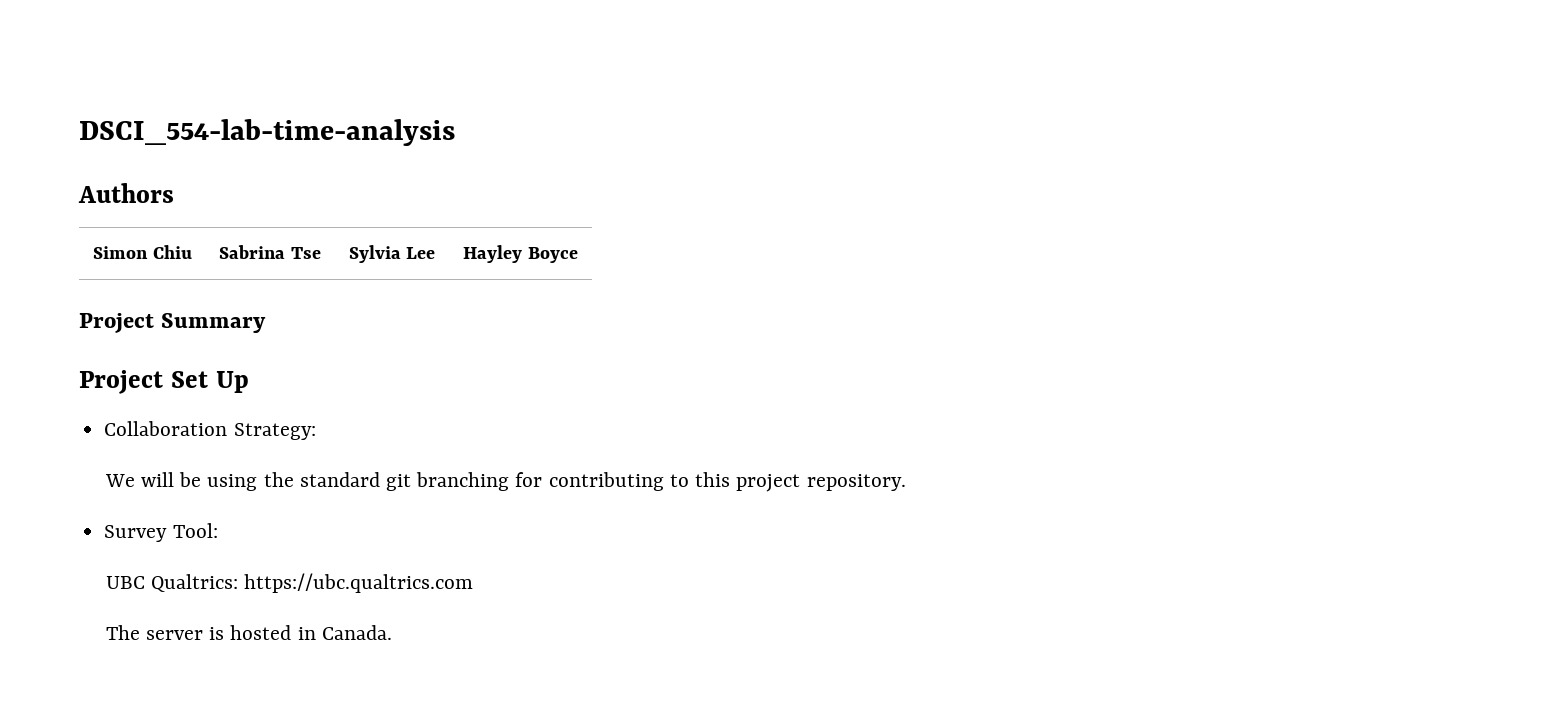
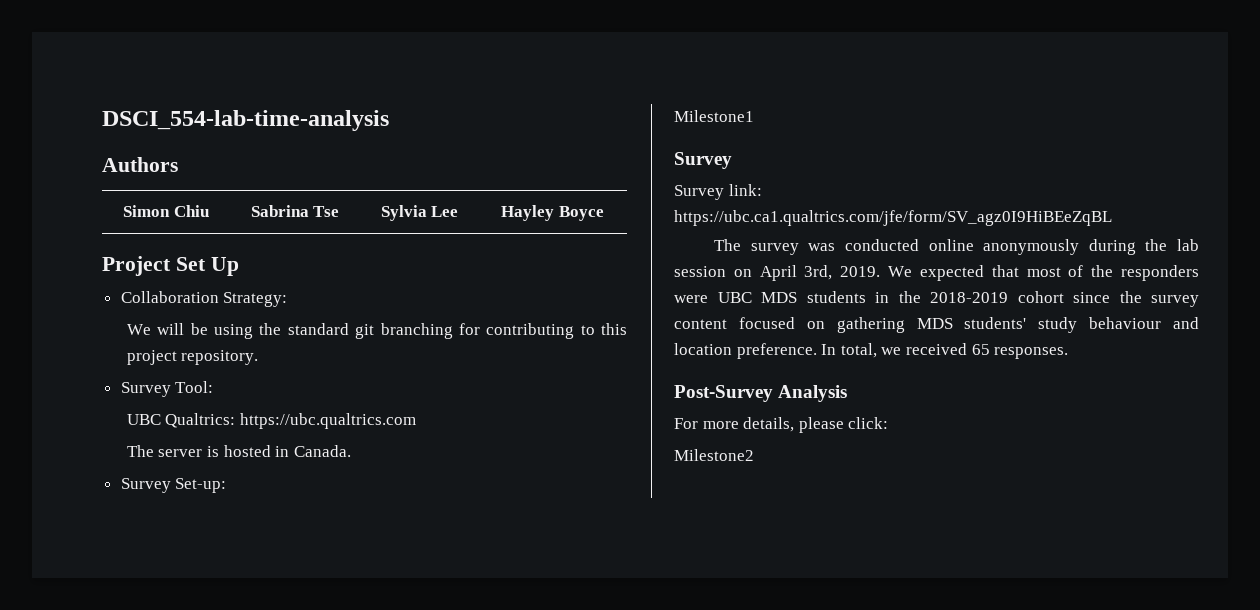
[79,313,267,333] // Project Summary -> (604, 213) none
(392, 632) none -> [120,478,227,493] [674,110,754,122] [674,152,732,169] [674,184,762,200] [674,210,1112,226] [714,239,1199,255] [674,265,1199,281] [674,291,1199,307] [674,317,1199,333] [674,343,1069,359] [674,385,848,402] [674,417,889,433] [674,449,754,461] // Survey Set-up: // Milestone1 // Survey // Survey link: https://ubc.ca1.qualtrics.com/jfe/form/SV_agz0I9HiBEeZqBL // The survey was conducted online anonymously during the lab session on April 3rd, 2019. We expected that most of the responders were UBC MDS students in the 2018-2019 cohort since the survey content focused on gathering MDS students' study behaviour and location preference. In total, we received 65 responses. // Post-Survey Analysis // For more details, please click: // Milestone2

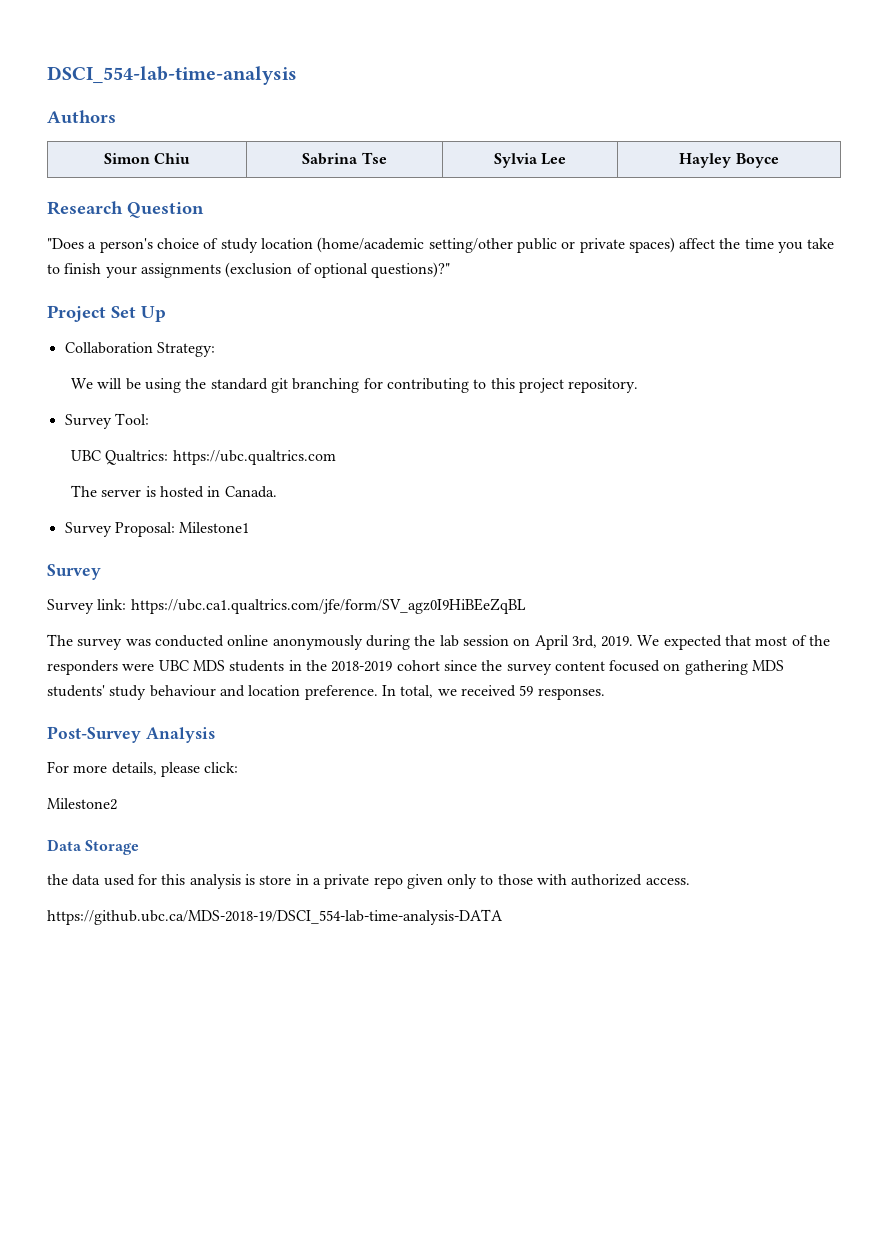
(604, 213) none -> [47,201,204,218] [47,237,835,253] [47,262,451,278] // Research Question // "Does a person's choice of study location (home/academic setting/other public or private spaces) affect the time you take to finish your assignments (exclusion of optional questions)?"
[175,478,227,493] Set-up: // -> [114,522,175,537] Proposal:
[971,344,990,355] 65 -> [519,685,534,696] 59
(754, 455) none -> [47,839,140,855] [47,874,690,889] [47,909,503,925] // Data Storage // the data used for this analysis is store in a private repo given only to those with authorized access. // https://github.ubc.ca/MDS-2018-19/DSCI_554-lab-time-analysis-DATA

